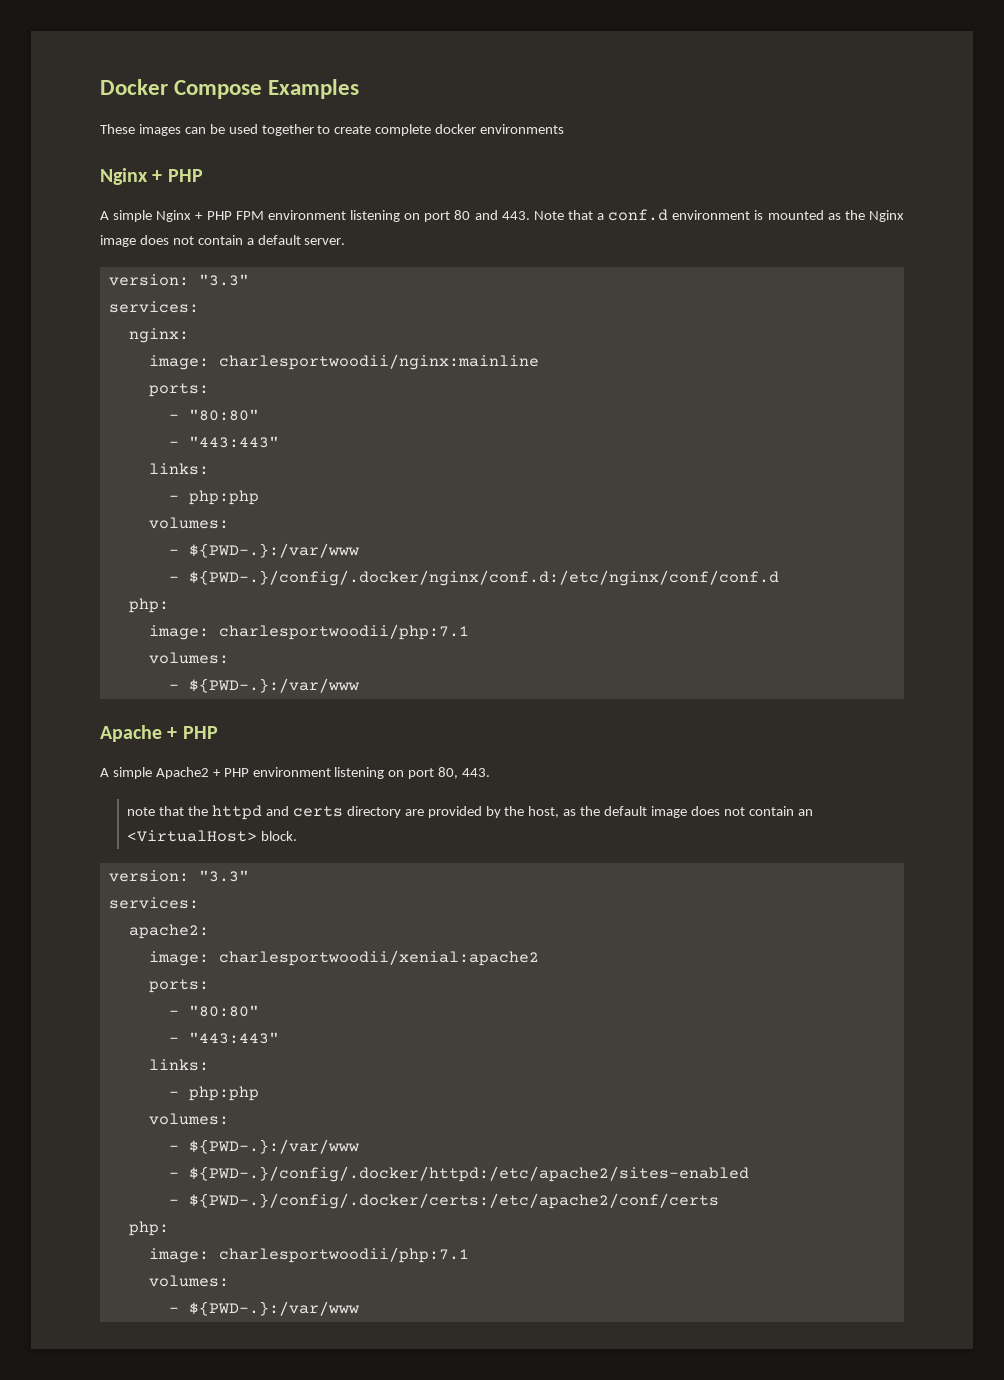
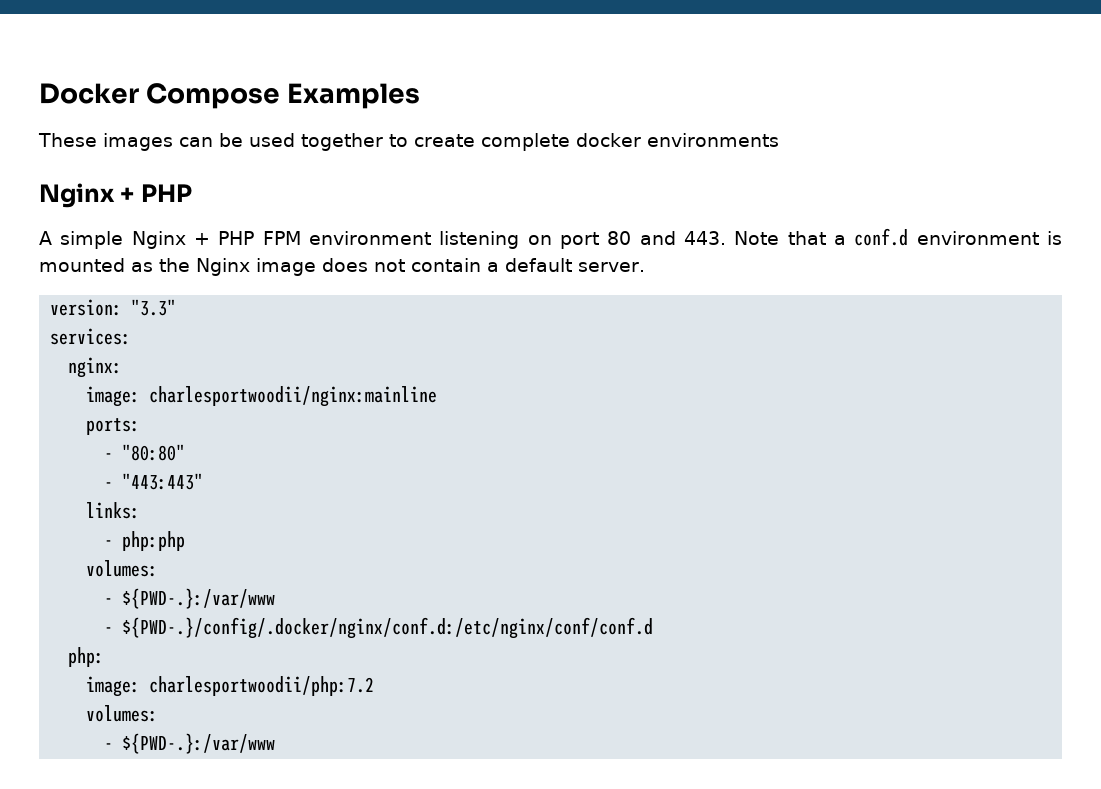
[218,624,469,640] [148,652,229,664] [168,678,359,693] [100,725,218,742] [100,767,491,779] [127,805,813,820] [127,830,298,842] [108,870,249,882] [108,897,199,909] [128,924,209,939] [148,950,539,966] [148,979,209,993] [168,1005,259,1017] [168,1032,279,1044] [148,1059,209,1071] [168,1086,259,1101] [148,1113,229,1125] [168,1139,359,1154] [168,1166,749,1182] [168,1193,719,1209] [128,1221,169,1236] [148,1247,469,1263] [148,1275,229,1287] [168,1301,359,1316] charlesportwoodii/php:7.1 // volumes: // - ${PWD-.}:/var/www // Apache + PHP // A simple Apache2 + PHP environment listening on port 80, 443. // note that the httpd and certs directory are provided by the host, as the default image does not contain an <VirtualHost> block. // version: "3.3" // services: // apache2: // image: charlesportwoodii/xenial:apache2 // ports: // - "80:80" // - "443:443" // links: // - php:php // volumes: // - ${PWD-.}:/var/www // - ${PWD-.}/config/.docker/httpd:/etc/apache2/sites-enabled // - ${PWD-.}/config/.docker/certs:/etc/apache2/conf/certs // php: // image: charlesportwoodii/php:7.1 // volumes: // - ${PWD-.}:/var/www -> [149,676,375,696] [86,705,159,722] [104,733,276,754] charlesportwoodii/php:7.2 // volumes: // - ${PWD-.}:/var/www

